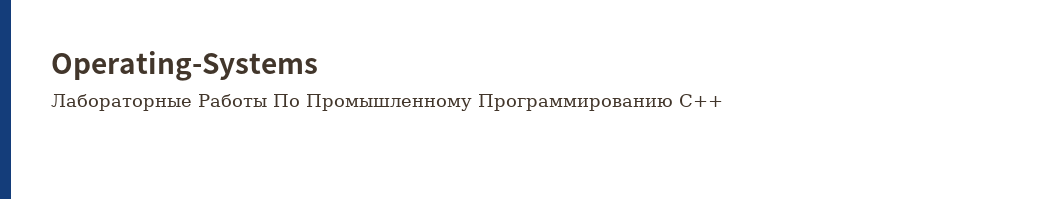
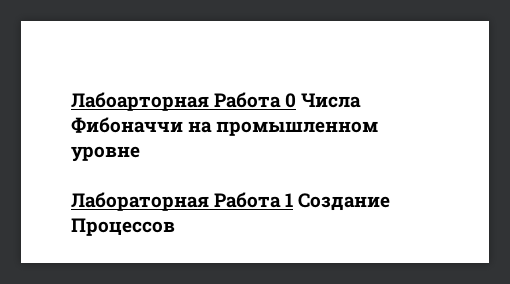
[51,51,318,81] [51,94,723,111] Operating-Systems // Лабораторные Работы По Промышленному Программированию C++ -> [71,92,362,111] [71,117,379,136] [71,146,140,162] [71,192,391,211] [71,218,175,236] Лабоарторная Работа 0 Числа Фибоначчи на промышленном уровне // Лабораторная Работа 1 Создание Процессов

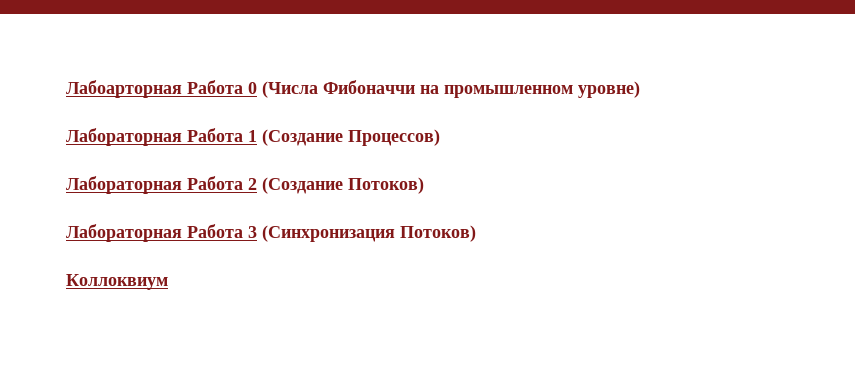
[301,93,362,108] Числа -> [262,81,318,98] (Числа
[71,146,140,162] уровне -> [578,81,640,98] уровне)
[298,193,391,211] [71,218,175,236] Создание Процессов -> [262,129,440,146] [66,176,424,194] [66,224,476,242] [66,274,168,290] (Создание Процессов) // Лабораторная Работа 2 (Создание Потоков) // Лабораторная Работа 3 (Синхронизация Потоков) // Коллоквиум

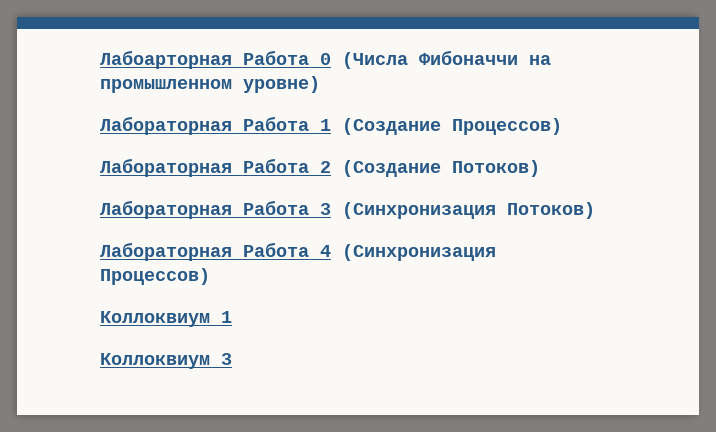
[66,274,168,290] Коллоквиум -> [100,242,496,261] [100,268,210,285] [100,311,232,327] [100,353,232,369] Лабораторная Работа 4 (Синхронизация Процессов) // Коллоквиум 1 // Коллоквиум 3

